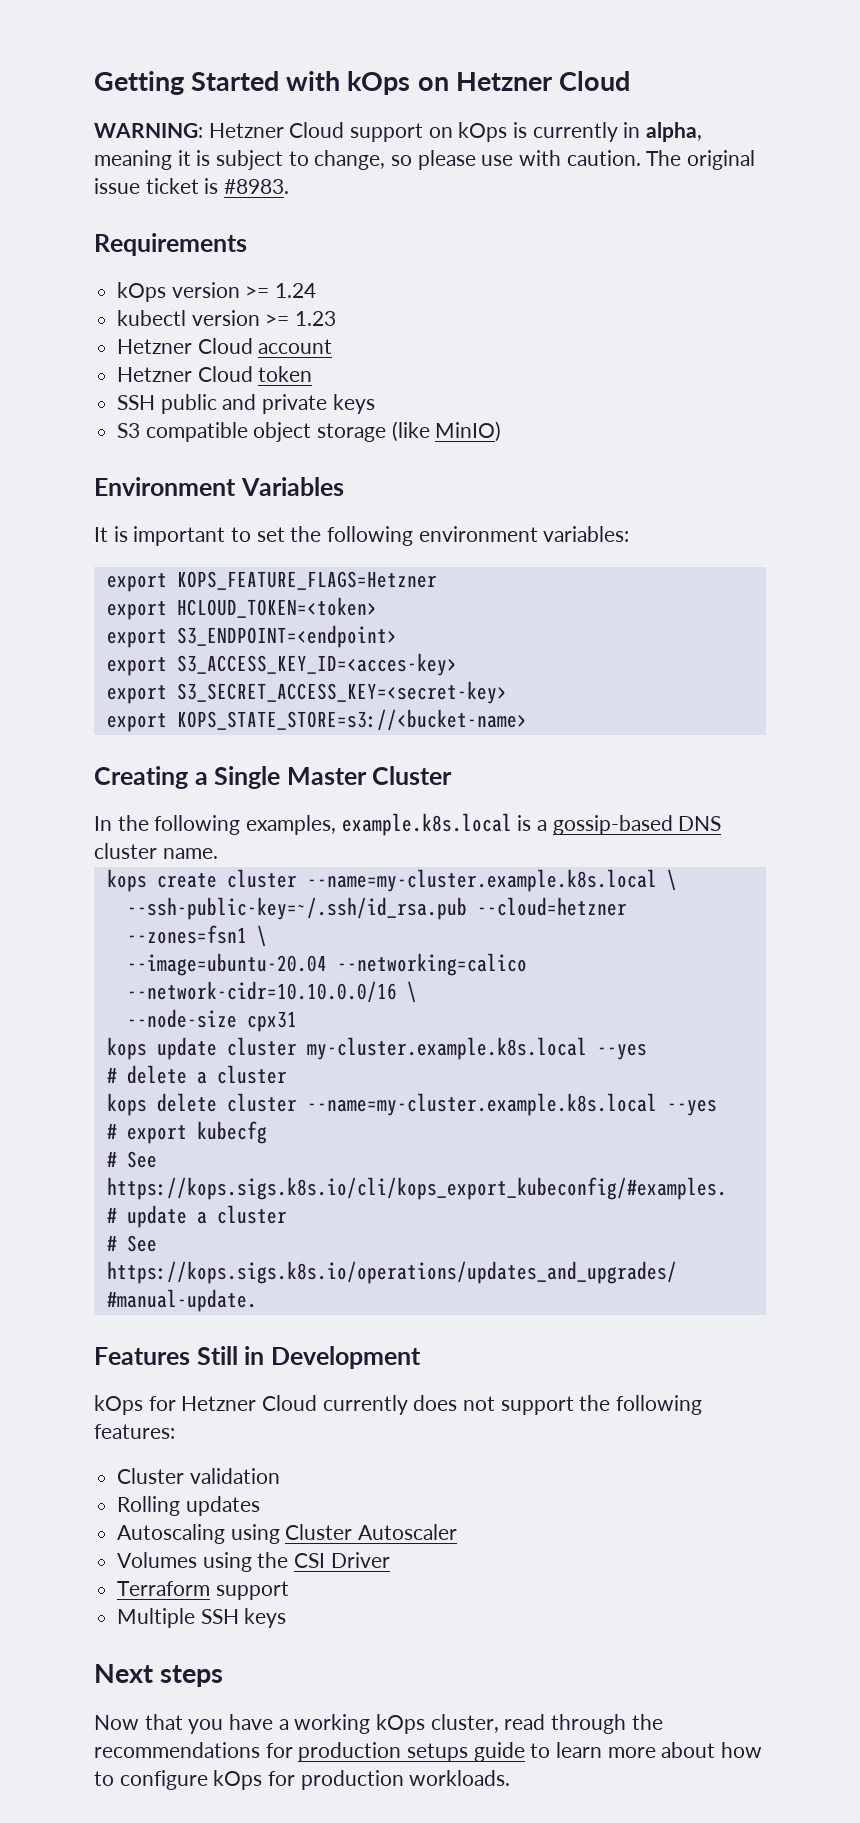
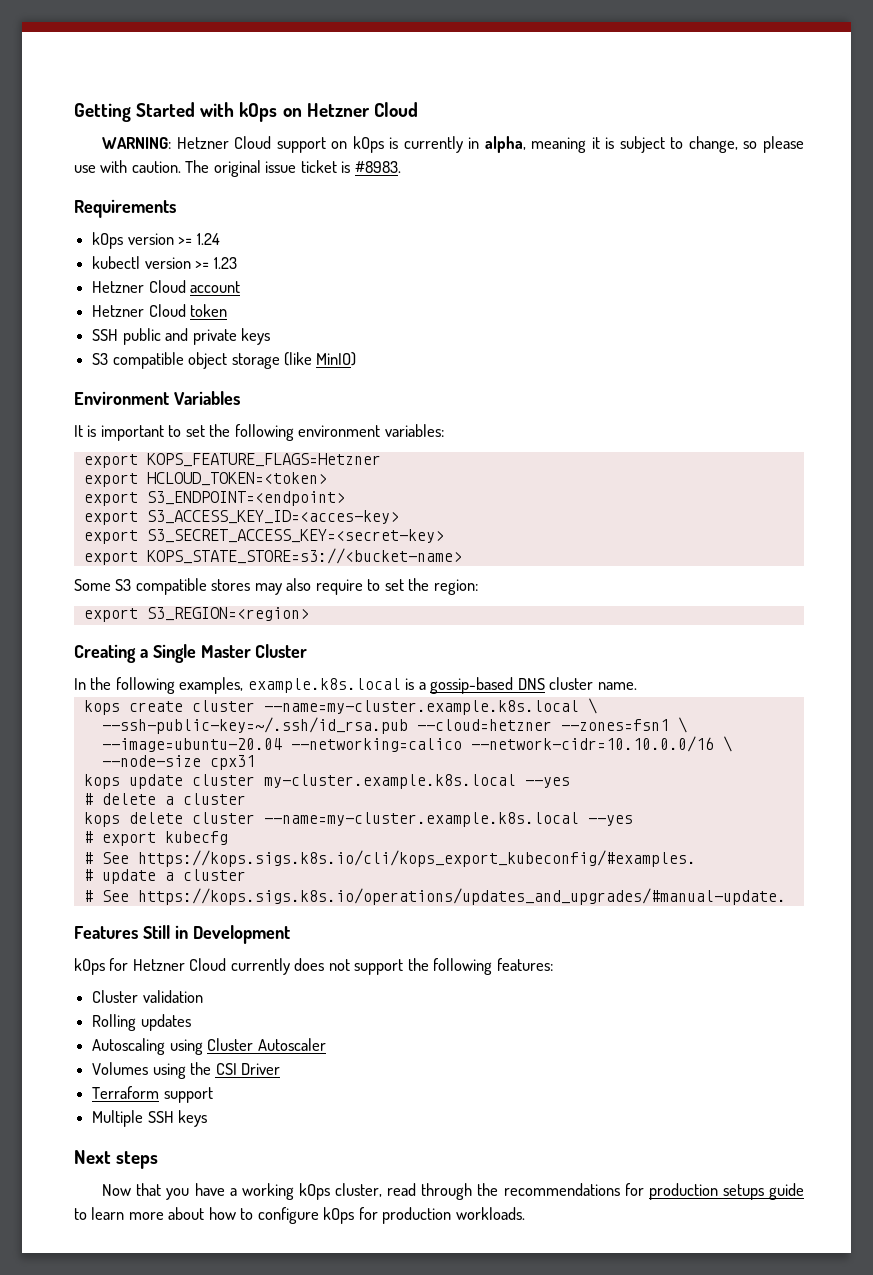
(527, 720) none -> [74,578,478,595] [83,607,309,622] // Some S3 compatible stores may also require to set the region: // export S3_REGION=<region>

